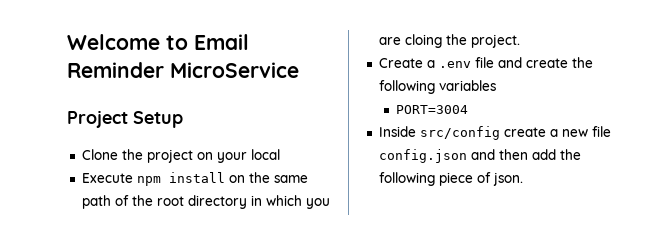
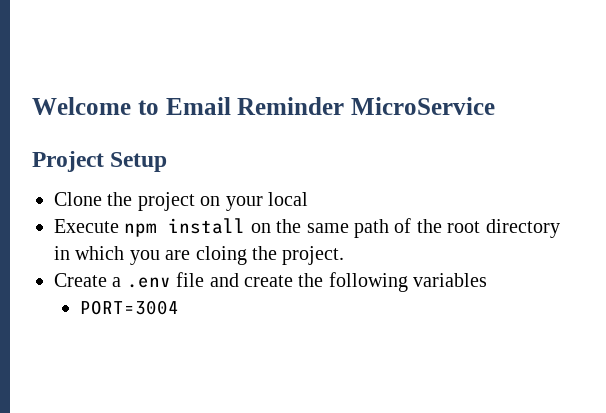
[378,126,611,140] [378,149,581,163] [378,172,523,186] // Inside src/config create a new file config.json and then add the following piece of json. -> (180, 307) none

